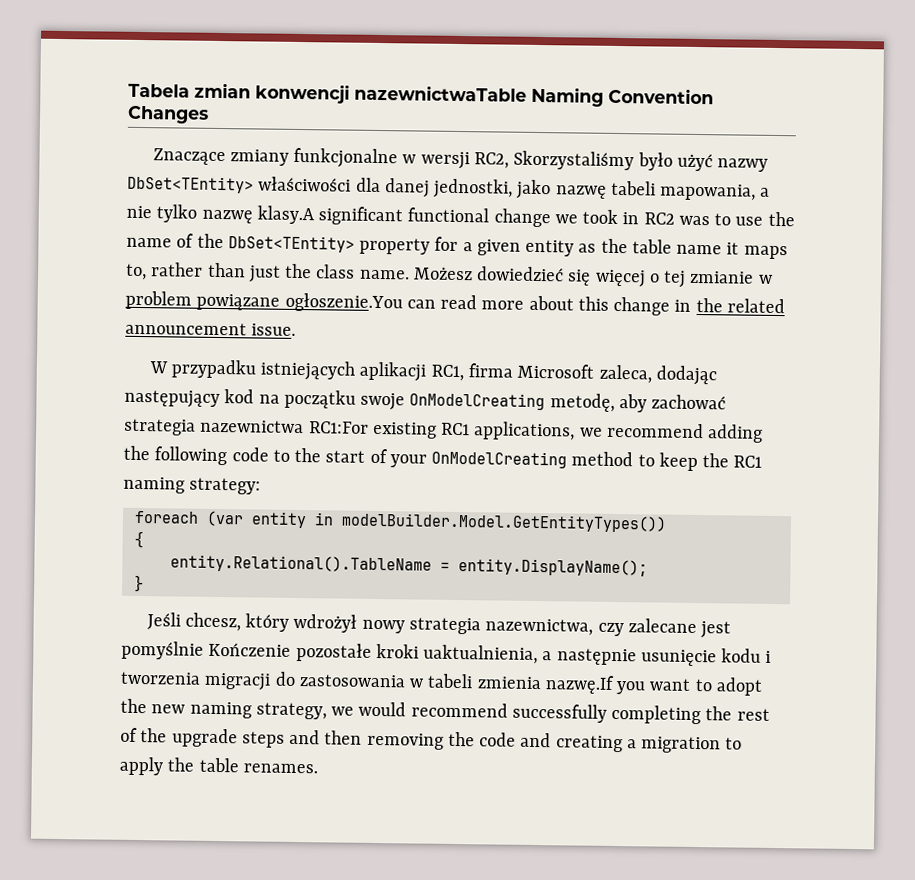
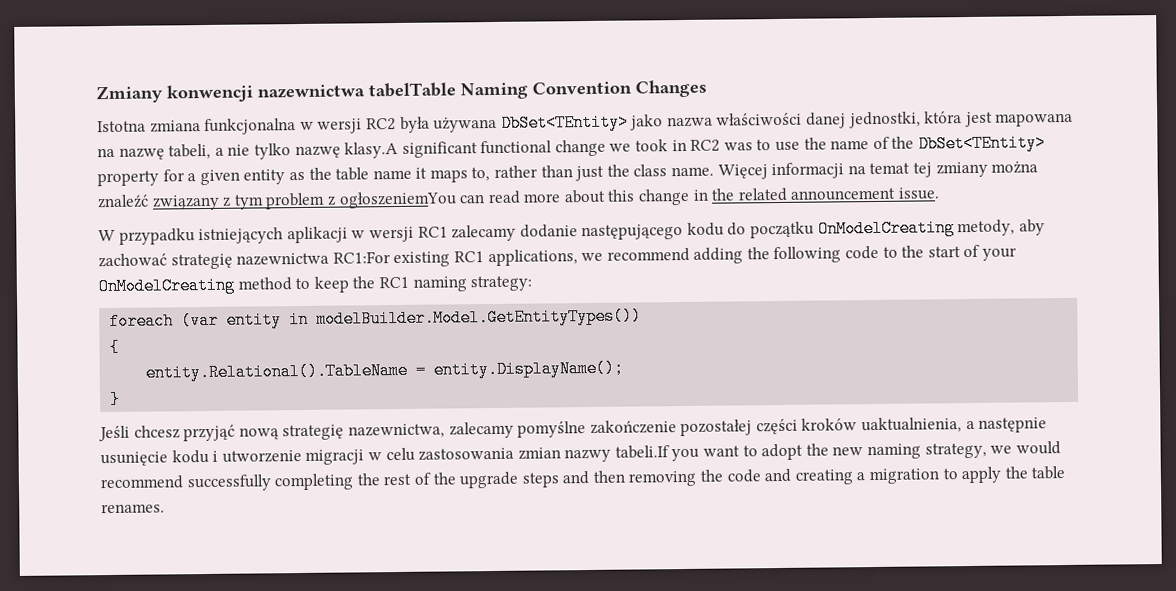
[128,82,527,104] Tabela zmian konwencji nazewnictwaTable -> [96,82,456,104] Zmiany konwencji nazewnictwa tabelTable
[152,147,769,172] [127,175,757,201] Znaczące zmiany funkcjonalne w wersji RC2, Skorzystaliśmy było użyć nazwy DbSet<TEntity> właściwości dla danej jednostki, jako nazwę tabeli mapowania, -> [97,111,1074,136] [97,143,212,160] Istotna zmiana funkcjonalna w wersji RC2 była używana DbSet<TEntity> jako nazwa właściwości danej jednostki, która jest mapowana na nazwę tabeli,
[413,266,773,288] [125,290,403,313] Możesz dowiedzieć się więcej o tej zmianie w problem powiązane ogłoszenie.You -> [717,161,1039,180] [97,191,457,211] Więcej informacji na temat tej zmiany można znaleźć związany z tym problem z ogłoszeniemYou
[430,363,717,386] [124,389,615,412] RC1, firma Microsoft zaleca, dodając następujący kod na początku swoje OnModelCreating metodę, -> [351,219,1016,243] w wersji RC1 zalecamy dodanie następującego kodu do początku OnModelCreating metody,
[124,418,196,436] strategia -> [170,253,233,270] strategię
[184,612,732,639] [121,640,419,662] chcesz, który wdrożył nowy strategia nazewnictwa, czy zalecane jest pomyślnie Kończenie pozostałe kroki -> [133,418,858,442] chcesz przyjąć nową strategię nazewnictwa, zalecamy pomyślne zakończenie pozostałej części kroków
[120,671,615,694] tworzenia migracji do zastosowania w tabeli zmienia nazwę.If -> [221,445,670,465] utworzenie migracji w celu zastosowania zmian nazwy tabeli.If

